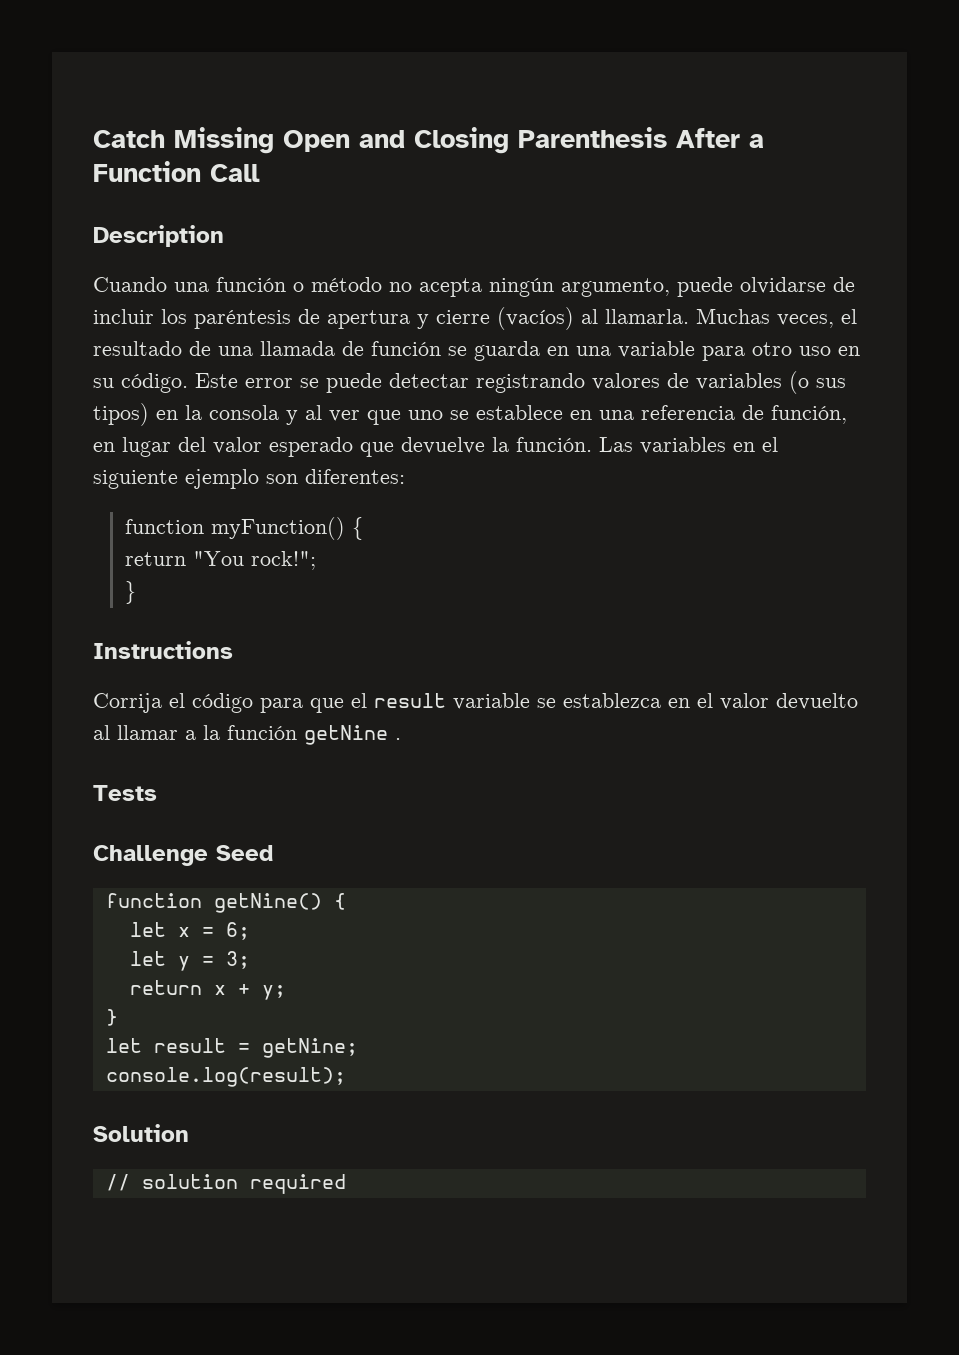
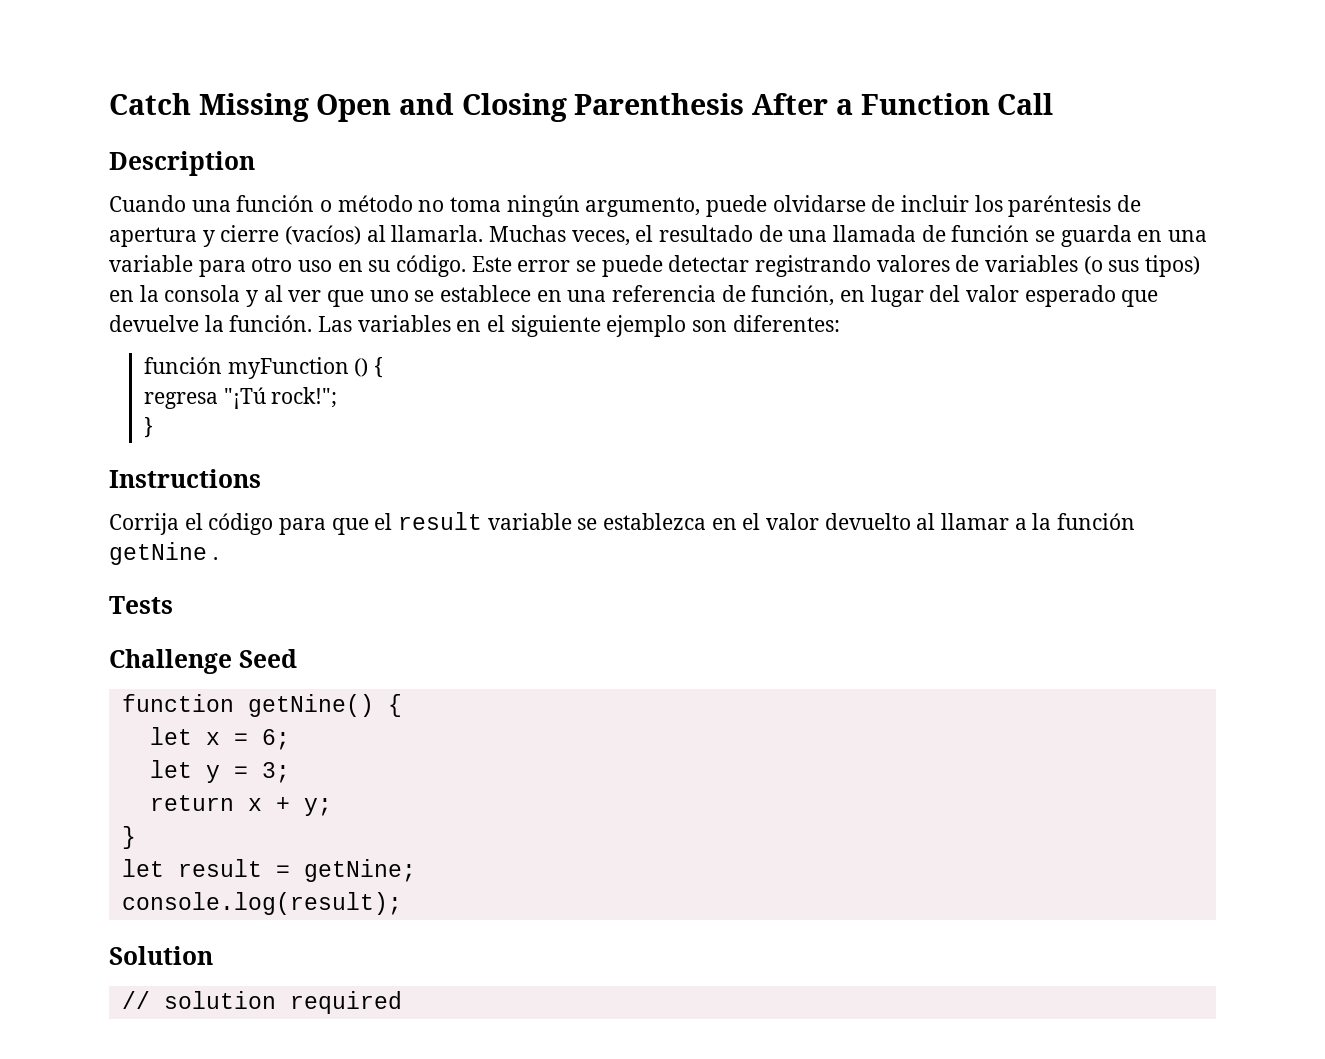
[419,278,482,297] acepta -> [450,197,502,212] toma
[124,517,363,540] [124,551,244,566] function myFunction() { // return "You -> [143,357,383,379] [143,387,266,409] función myFunction () { // regresa "¡Tú

